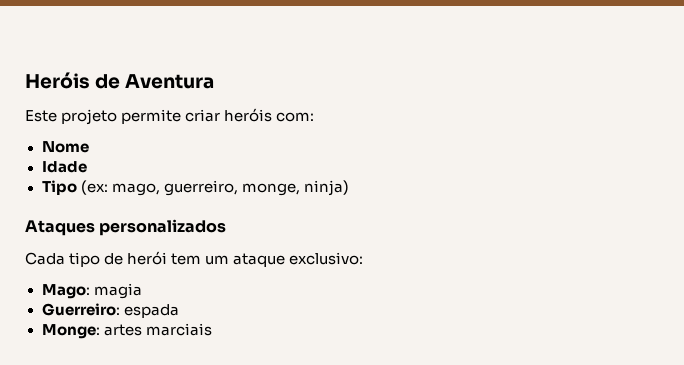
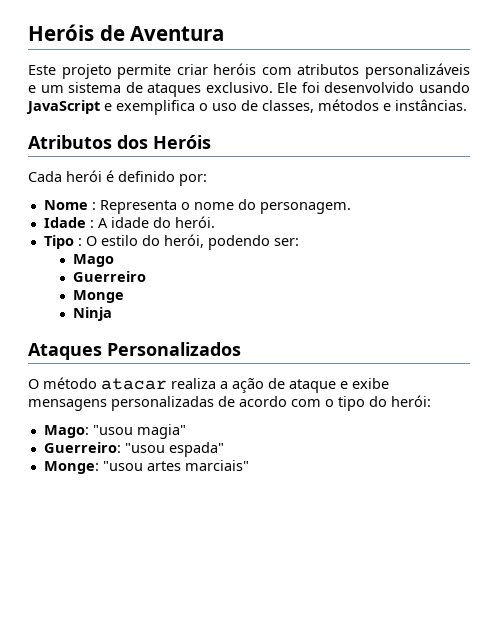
[276,112,315,122] [41,141,89,153] [41,161,87,173] [41,180,349,196] [25,219,227,236] [25,251,364,267] com: // Nome // Idade // Tipo (ex: mago, guerreiro, monge, ninja) // Ataques personalizados // Cada tipo de herói tem um ataque exclusivo: -> [261,63,470,79] [28,82,470,97] [26,99,467,115] [28,135,211,149] [28,170,207,186] [43,199,351,214] [43,216,215,228] [43,234,299,250] [72,254,114,267] [72,271,146,282] [72,290,124,303] [72,307,112,321] [28,342,241,360] [28,377,389,393] [28,395,431,411] com atributos personalizáveis e um sistema de ataques exclusivo. Ele foi desenvolvido usando JavaScript e exemplifica o uso de classes, métodos e instâncias. // Atributos dos Heróis // Cada herói é definido por: // Nome : Representa o nome do personagem. // Idade : A idade do herói. // Tipo : O estilo do herói, podendo ser: // Mago // Guerreiro // Monge // Ninja // Ataques Personalizados // O método atacar realiza a ação de ataque e exibe mensagens personalizadas de acordo com o tipo do herói:
[93,283,142,299] magia -> [92,424,186,439] "usou magia"
[123,304,179,318] espada -> [124,442,224,457] "usou espada"
[103,323,212,336] artes marciais -> [102,460,249,471] "usou artes marciais"

